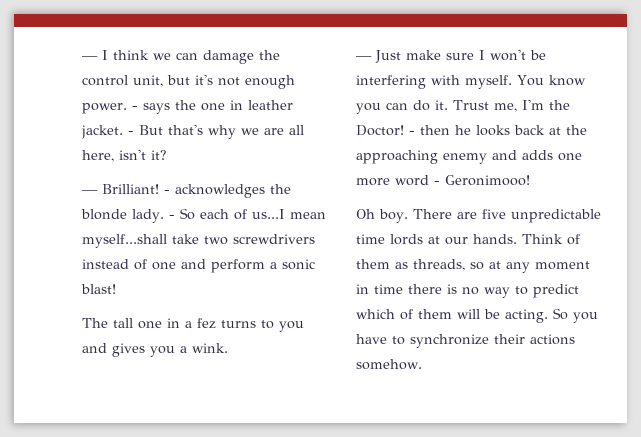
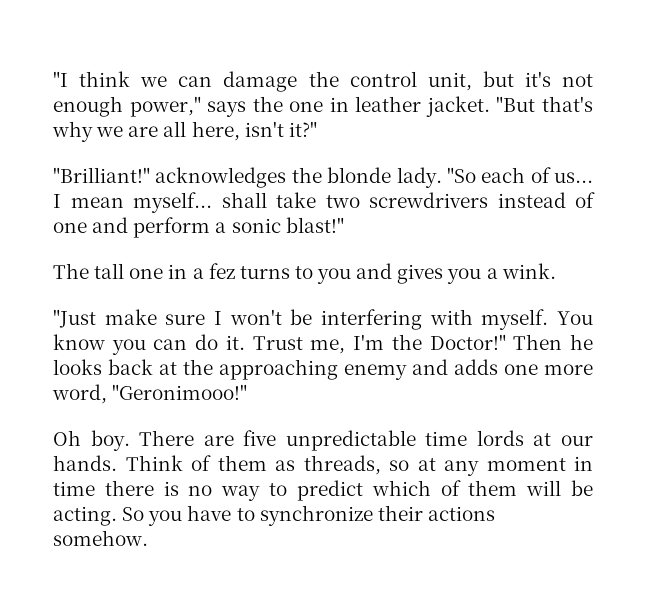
[82,50,108,60] — I -> [53,71,68,87] "I
[82,103,138,114] power. - -> [129,96,201,117] power,"
[128,125,163,135] - But -> [496,96,536,112] "But
[151,150,167,160] [82,184,291,198] [81,208,326,223] [82,234,167,248] it? // — Brilliant! - acknowledges the blonde lady. - So each of us...I mean myself...shall -> [288,121,317,137] [53,167,593,188] [53,192,267,213] it?" // "Brilliant!" acknowledges the blonde lady. "So each of us... I mean myself... shall
[81,284,116,294] blast! -> [285,217,344,233] blast!"
[356,50,401,63] — Just -> [53,309,96,328] "Just
[356,125,450,136] Doctor! - then -> [429,334,563,350] Doctor!" Then
[395,175,530,186] word - Geronimooo! -> [52,384,248,404] word, "Geronimooo!"

